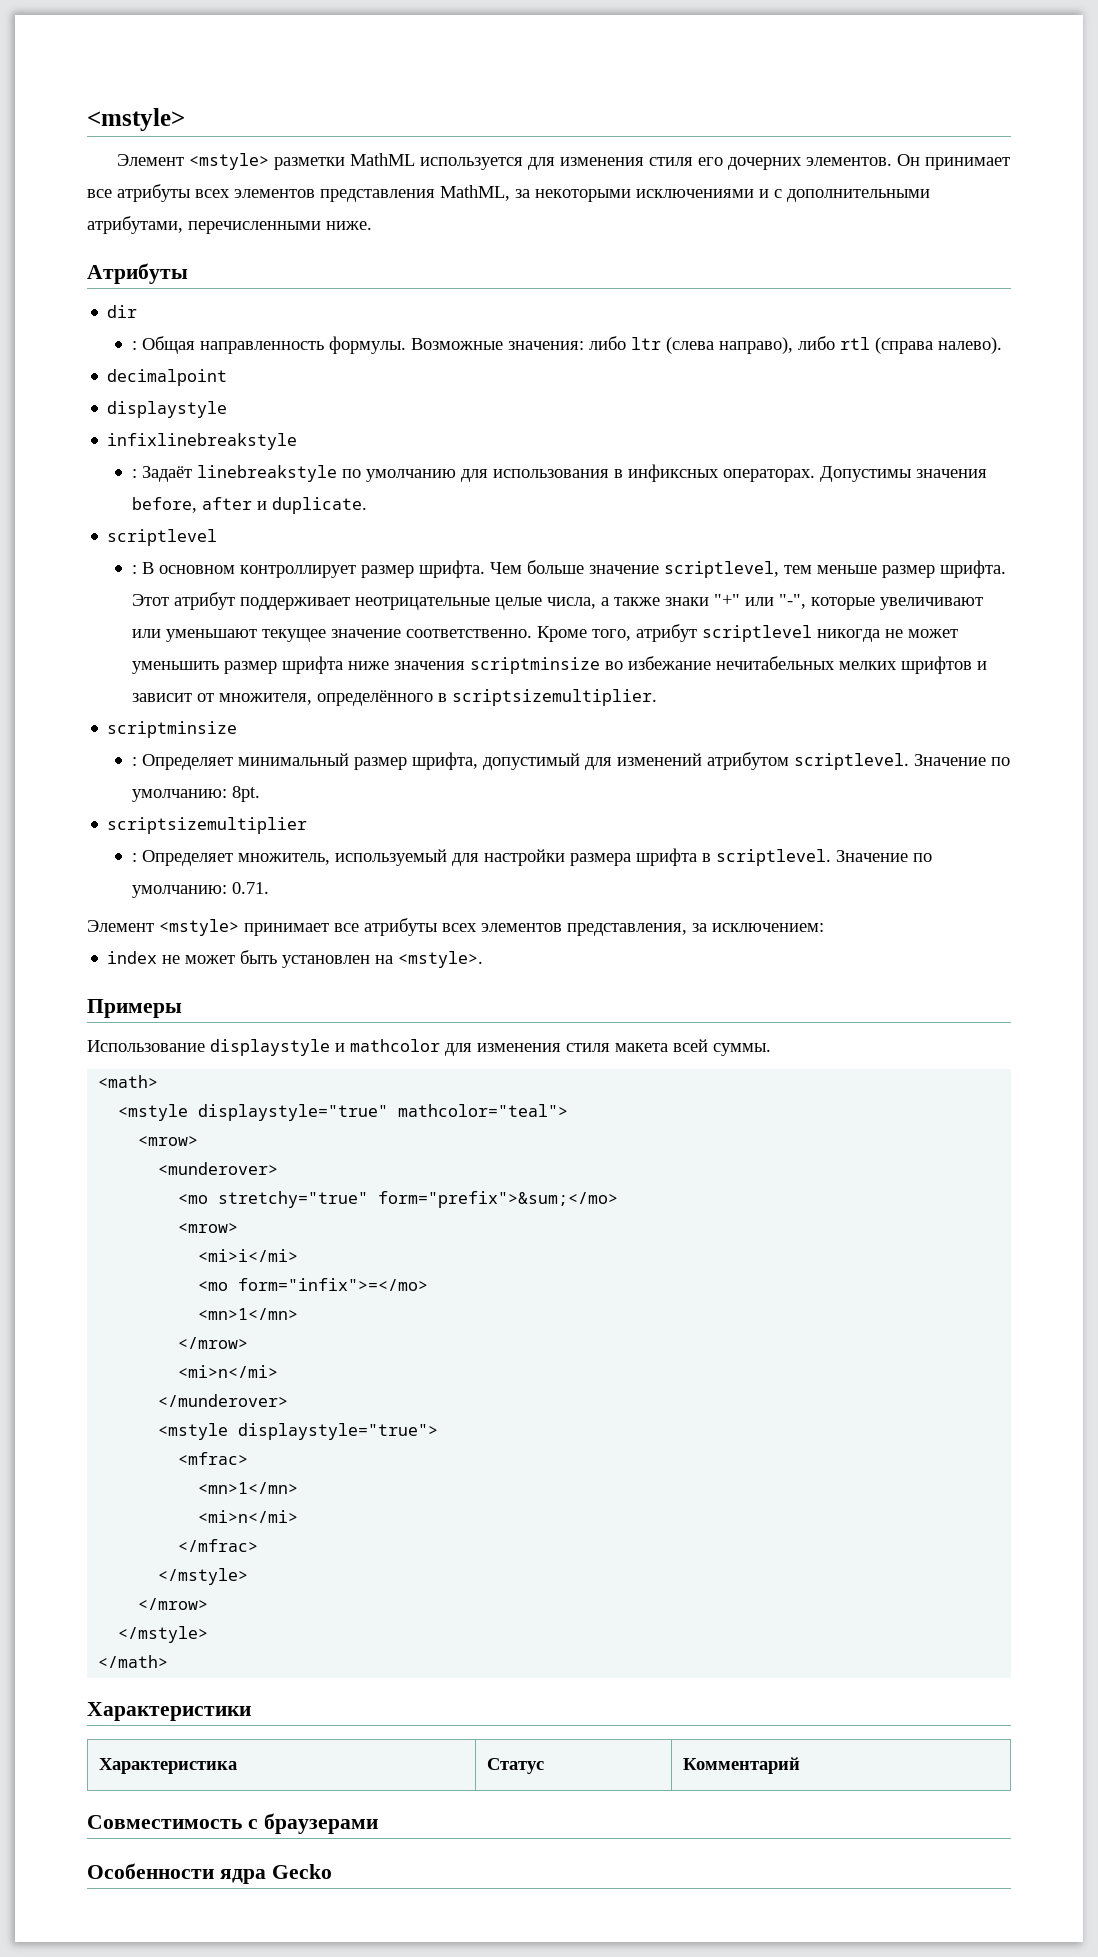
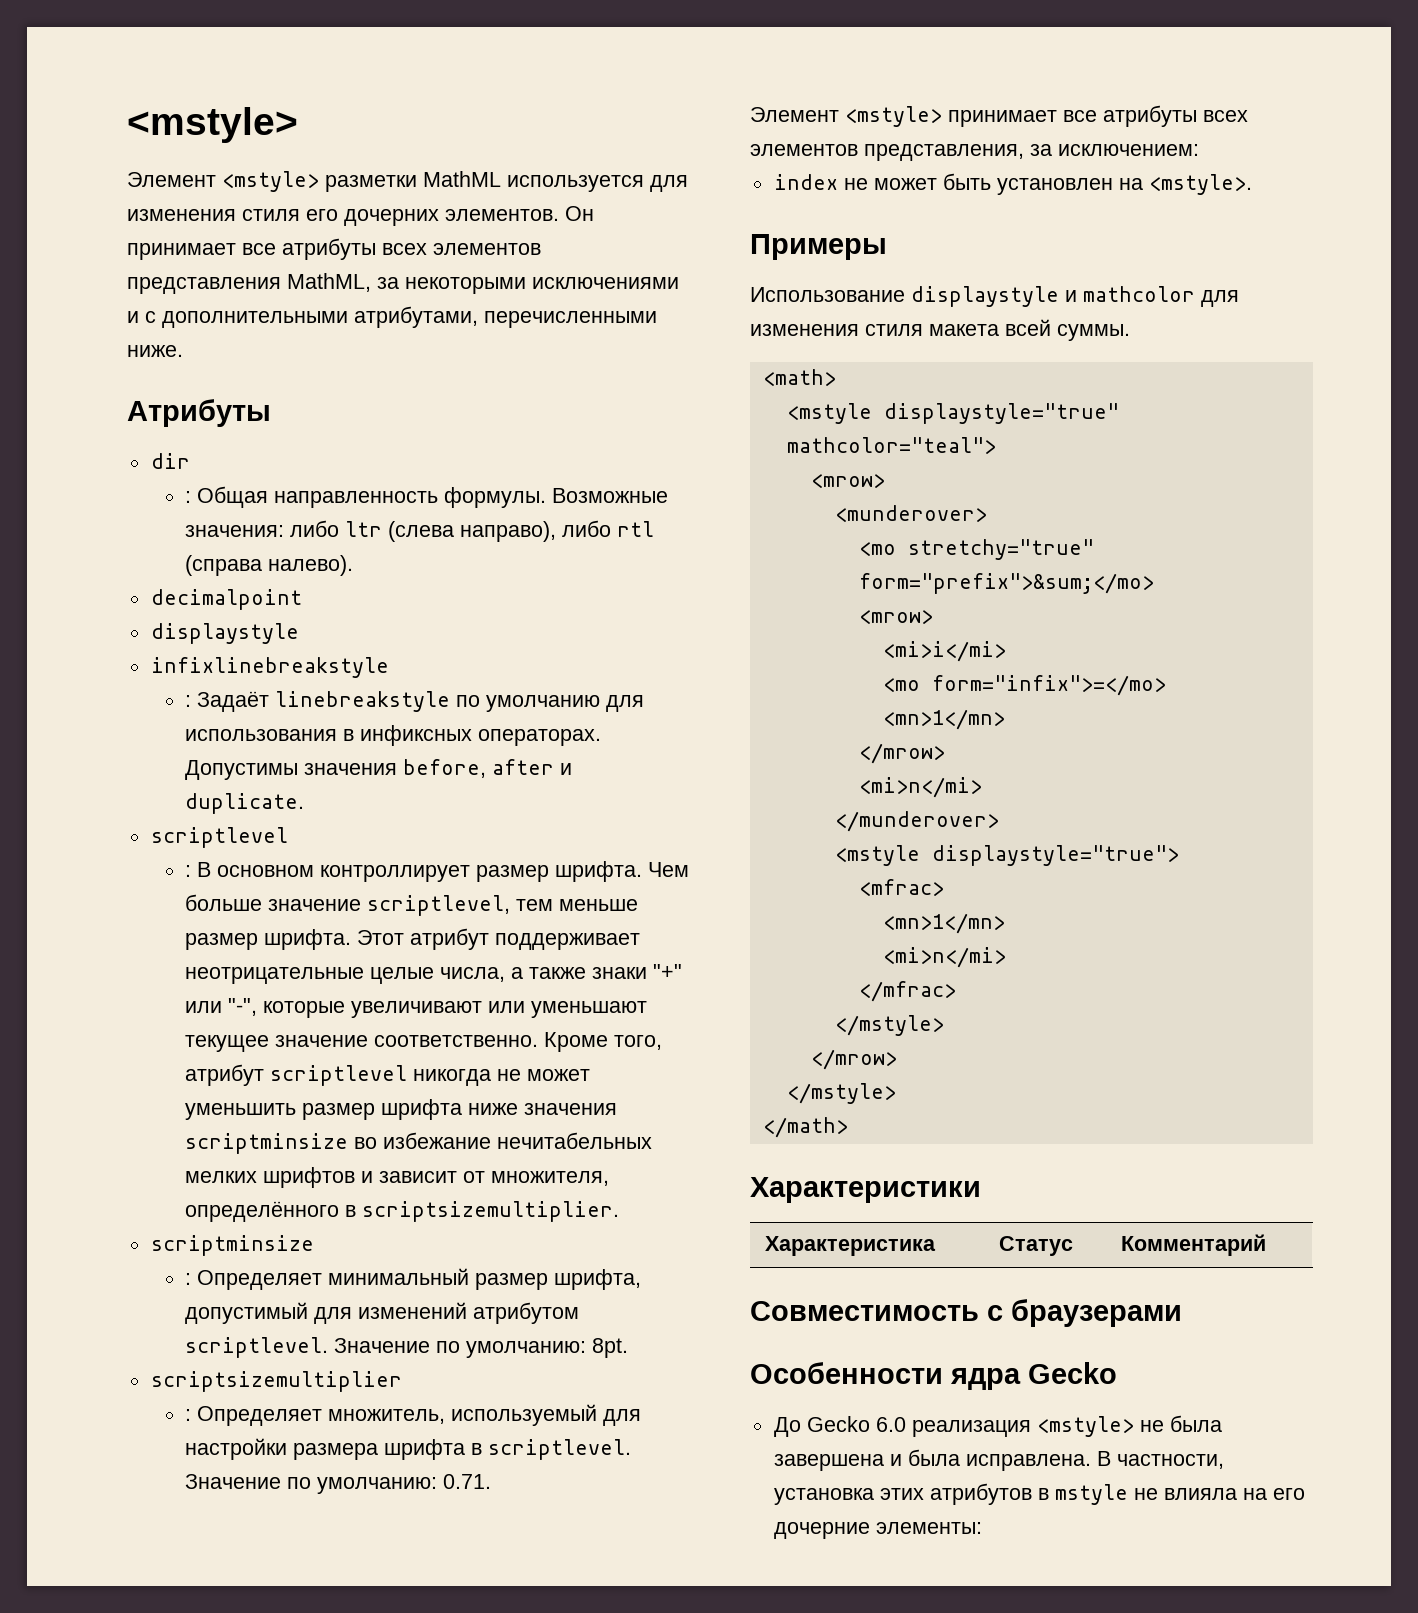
(332, 1871) none -> [773,1415,1222,1437] [773,1449,1224,1471] [773,1483,1305,1505] [773,1522,982,1539] // До Gecko 6.0 реализация <mstyle> не была завершена и была исправлена. В частности, установка этих атрибутов в mstyle не влияла на его дочерние элементы:

